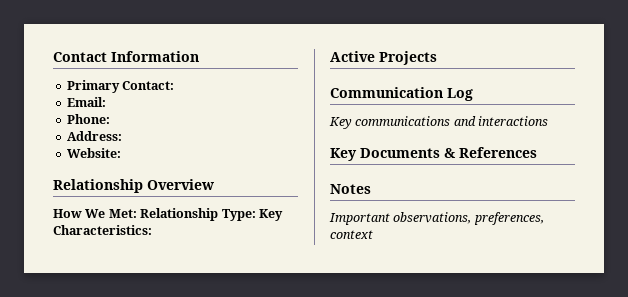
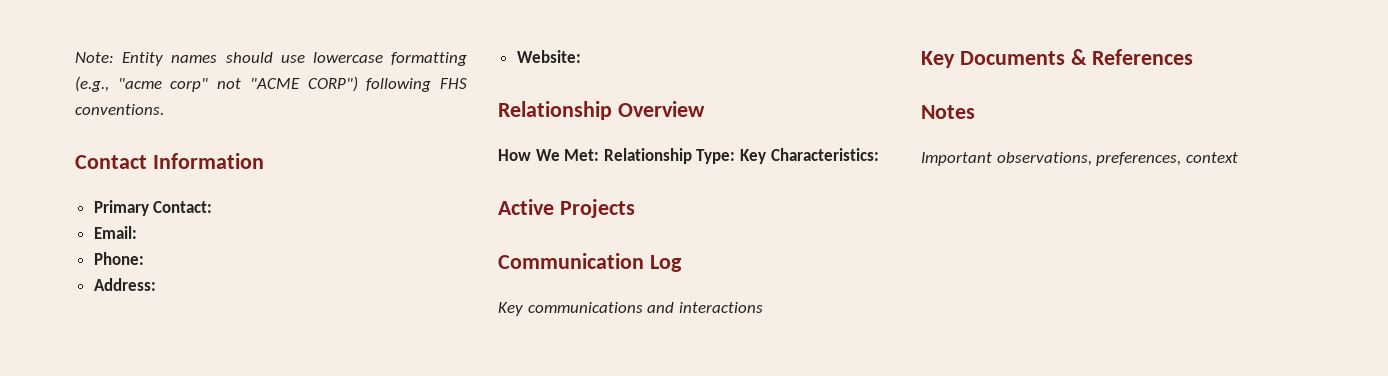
(53, 57) none -> [75,52,467,66] [75,76,468,92] [75,104,164,115] Note: Entity names should use lowercase formatting (e.g., "acme corp" not "ACME CORP") following FHS conventions. //

